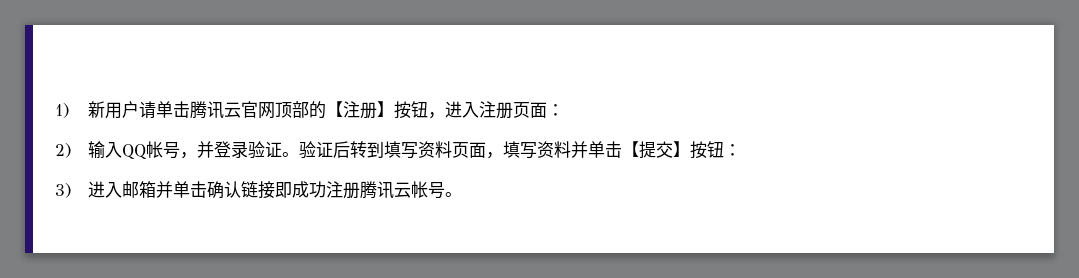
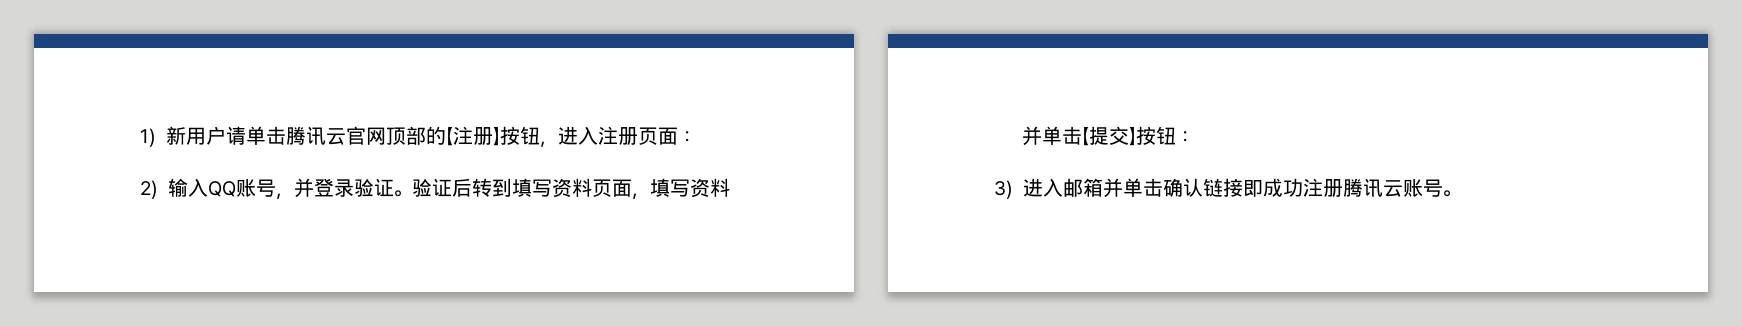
[146,141,164,158] 帐 -> [235,178,256,197] 账
[411,181,429,198] 帐 -> [1402,178,1423,197] 账

